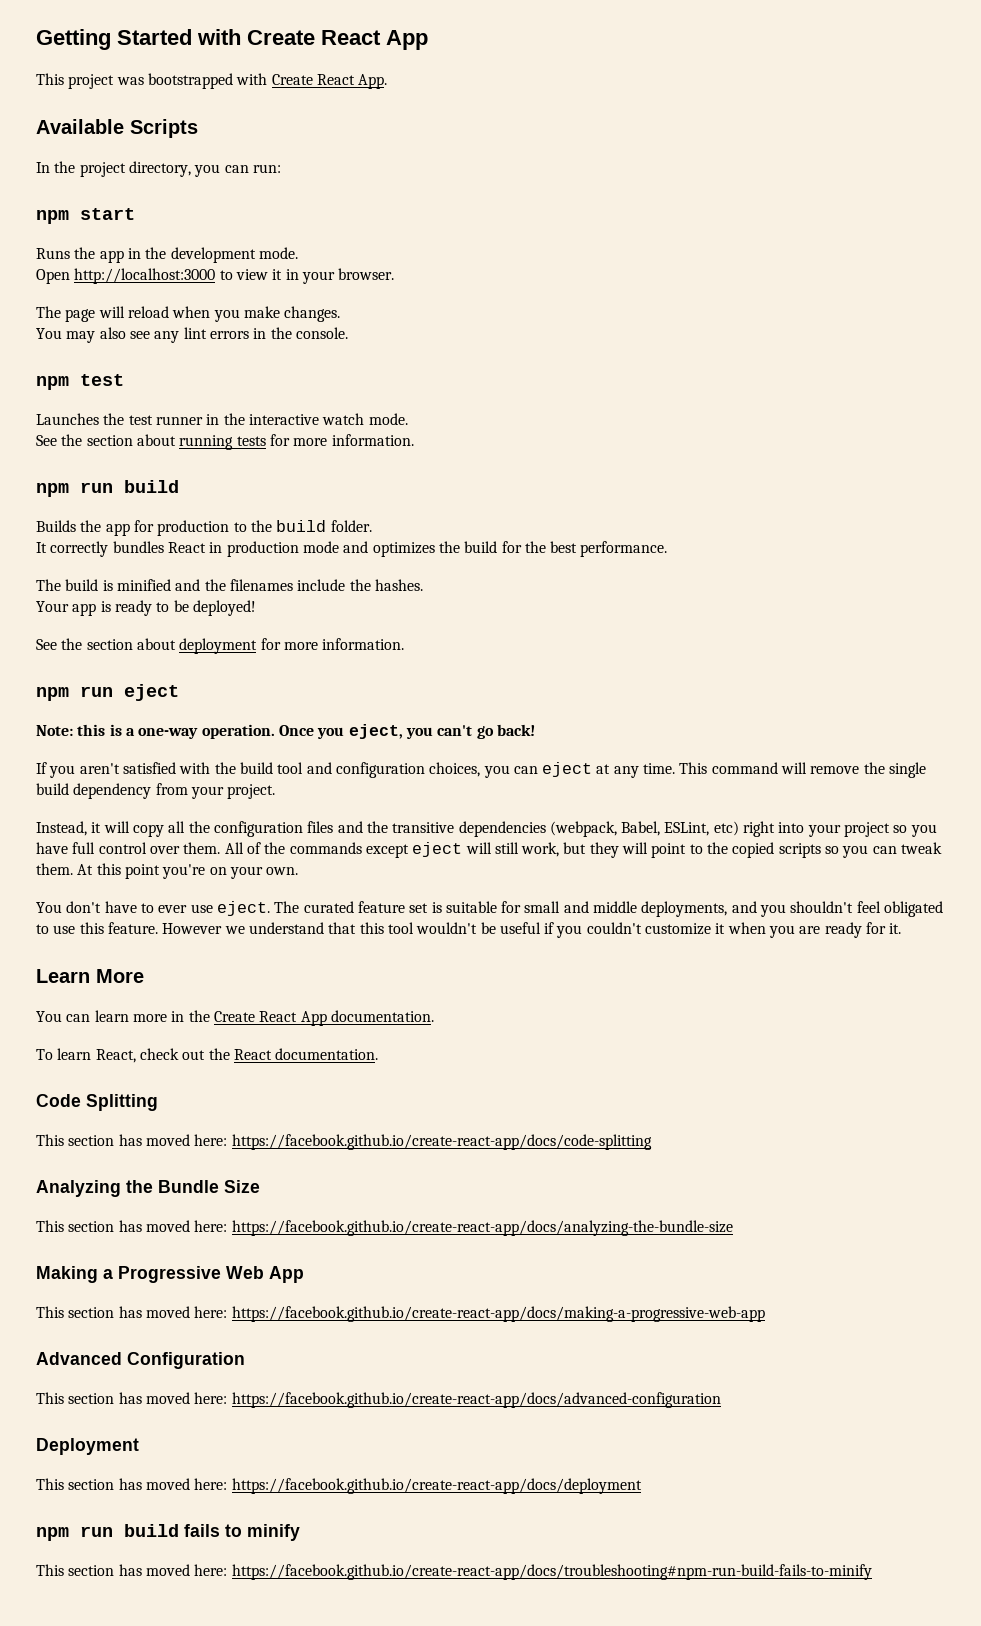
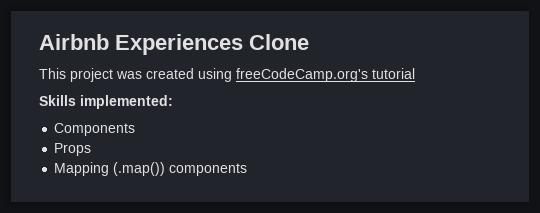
[36,29,428,50] [36,73,388,89] [36,119,198,138] [36,161,281,177] [36,208,135,224] [36,247,298,263] [36,268,395,284] [36,306,341,322] [36,327,348,343] [36,374,124,390] [36,413,408,425] [36,434,414,450] [36,480,179,497] [36,520,372,536] [36,541,668,557] [36,579,423,591] [36,600,256,616] [36,638,405,654] [36,684,179,701] [36,724,535,739] [36,762,927,778] [36,783,276,799] [36,821,937,837] [36,842,943,858] [36,863,299,879] [36,901,944,917] [36,922,902,938] [36,969,144,983] [36,1010,434,1026] [36,1048,379,1063] [36,1094,158,1111] [36,1134,652,1150] [36,1180,260,1197] [36,1220,733,1236] [36,1266,304,1283] [36,1306,765,1322] [36,1352,245,1369] [36,1392,721,1408] [36,1438,139,1455] [36,1478,642,1494] [36,1524,300,1541] [36,1564,872,1580] Getting Started with Create React App // This project was bootstrapped with Create React App. // Available Scripts // In the project directory, you can run: // npm start // Runs the app in the development mode. // Open http://localhost:3000 to view it in your browser. // The page will reload when you make changes. // You may also see any lint errors in the console. // npm test // Launches the test runner in the interactive watch mode. // See the section about running tests for more information. // npm run build // Builds the app for production to the build folder. // It correctly bundles React in production mode and optimizes the build for the best performance. // The build is minified and the filenames include the hashes. // Your app is ready to be deployed! // See the section about deployment for more information. // npm run eject // Note: this is a one-way operation. Once you eject, you can't go back! // If you aren't satisfied with the build tool and configuration choices, you can eject at any time. This command will remove the single build dependency from your project. // Instead, it will copy all the configuration files and the transitive dependencies (webpack, Babel, ESLint, etc) right into your project so you have full control over them. All of the commands except eject will still work, but they will point to the copied scripts so you can tweak them. At this point you're on your own. // You don't have to ever use eject. The curated feature set is suitable for small and middle deployments, and you shouldn't feel obligated to use this feature. However we understand that this tool wouldn't be useful if you couldn't customize it when you are ready for it. // Learn More // You can learn more in the Create React App documentation. // To learn React, check out the React documentation. // Code Splitting // This section has moved here: https://facebook.github.io/create-react-app/docs/code-splitting // Analyzing the Bundle Size // This section has moved here: https://facebook.github.io/create-react-app/docs/analyzing-the-bundle-size // Making a Progressive Web App // This section has moved here: https://facebook.github.io/create-react-app/docs/making-a-progressive-web-app // Advanced Configuration // This section has moved here: https://facebook.github.io/create-react-app/docs/advanced-configuration // Deployment // This section has moved here: https://facebook.github.io/create-react-app/docs/deployment // npm run build fails to minify // This section has moved here: https://facebook.github.io/create-react-app/docs/troubleshooting#npm-run-build-fails-to-minify -> [39,34,309,55] [39,68,415,82] [39,95,173,109] [54,123,136,136] [54,143,92,156] [54,162,248,176] Airbnb Experiences Clone // This project was created using freeCodeCamp.org's tutorial // Skills implemented: // Components // Props // Mapping (.map()) components

